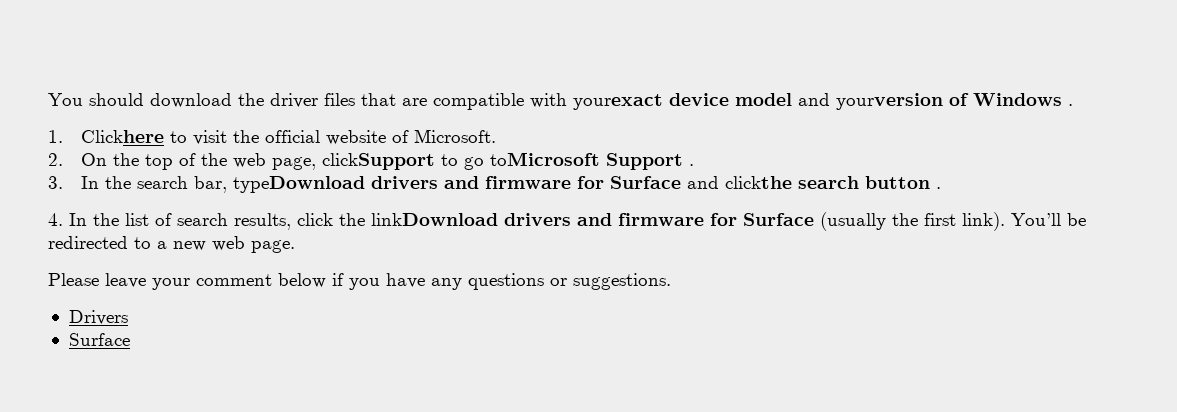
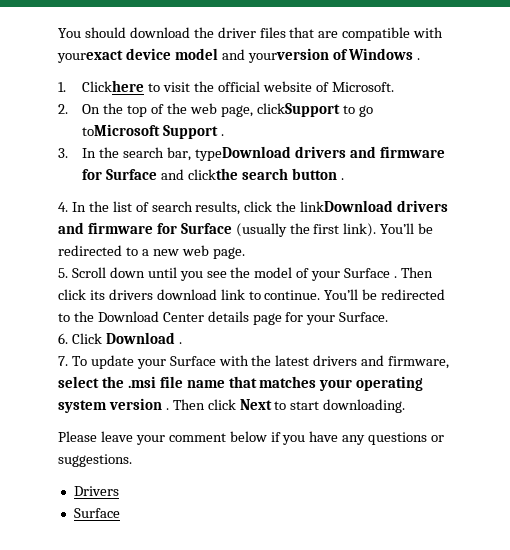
(295, 246) none -> [58,267,433,281] [58,289,446,300] [58,311,389,325] [58,332,182,344] [58,355,450,369] [58,376,424,391] [58,398,406,413] // 5. Scroll down until you see the model of your Surface . Then click its drivers download link to continue. You’ll be redirected to the Download Center details page for your Surface. // 6. Click Download . // 7. To update your Surface with the latest drivers and firmware, select the .msi file name that matches your operating system version . Then click Next to start downloading.

